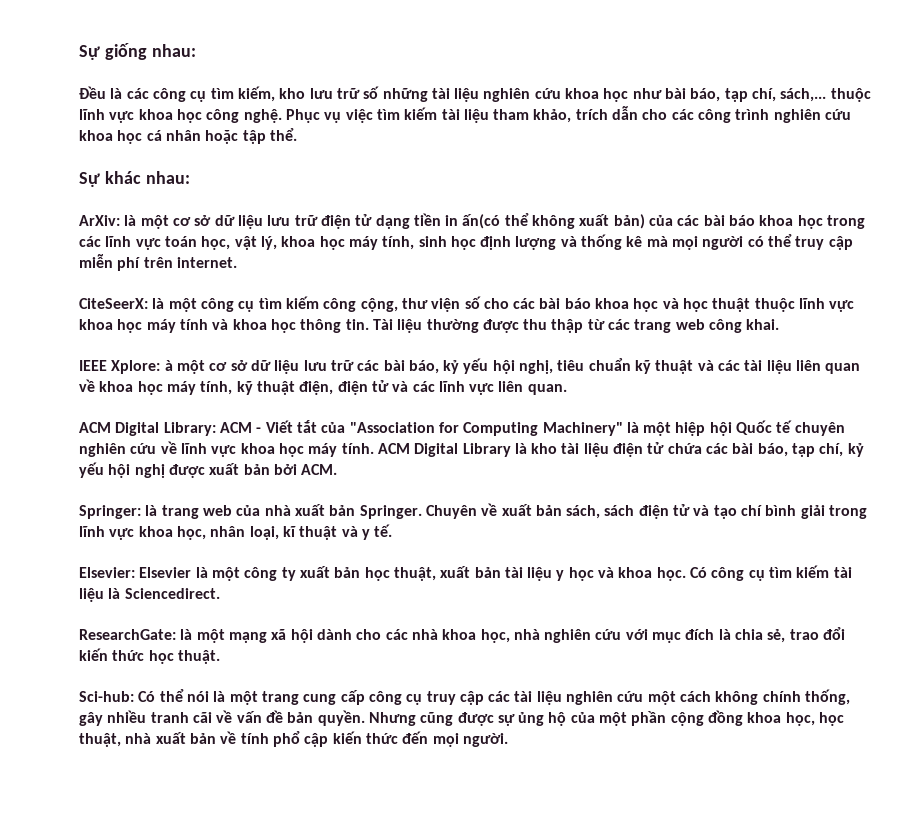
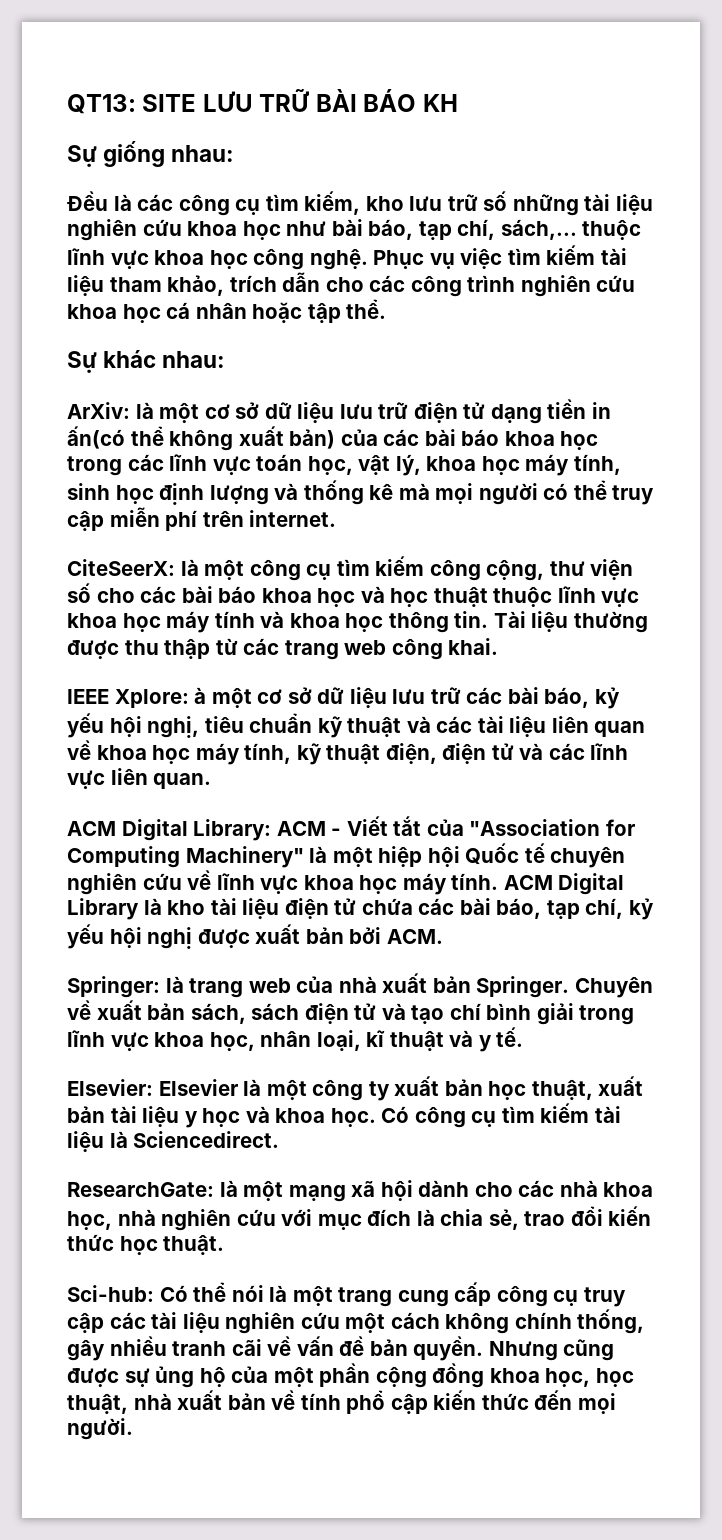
(79, 52) none -> [67,88,458,114] QT13: SITE LƯU TRỮ BÀI BÁO KH //

